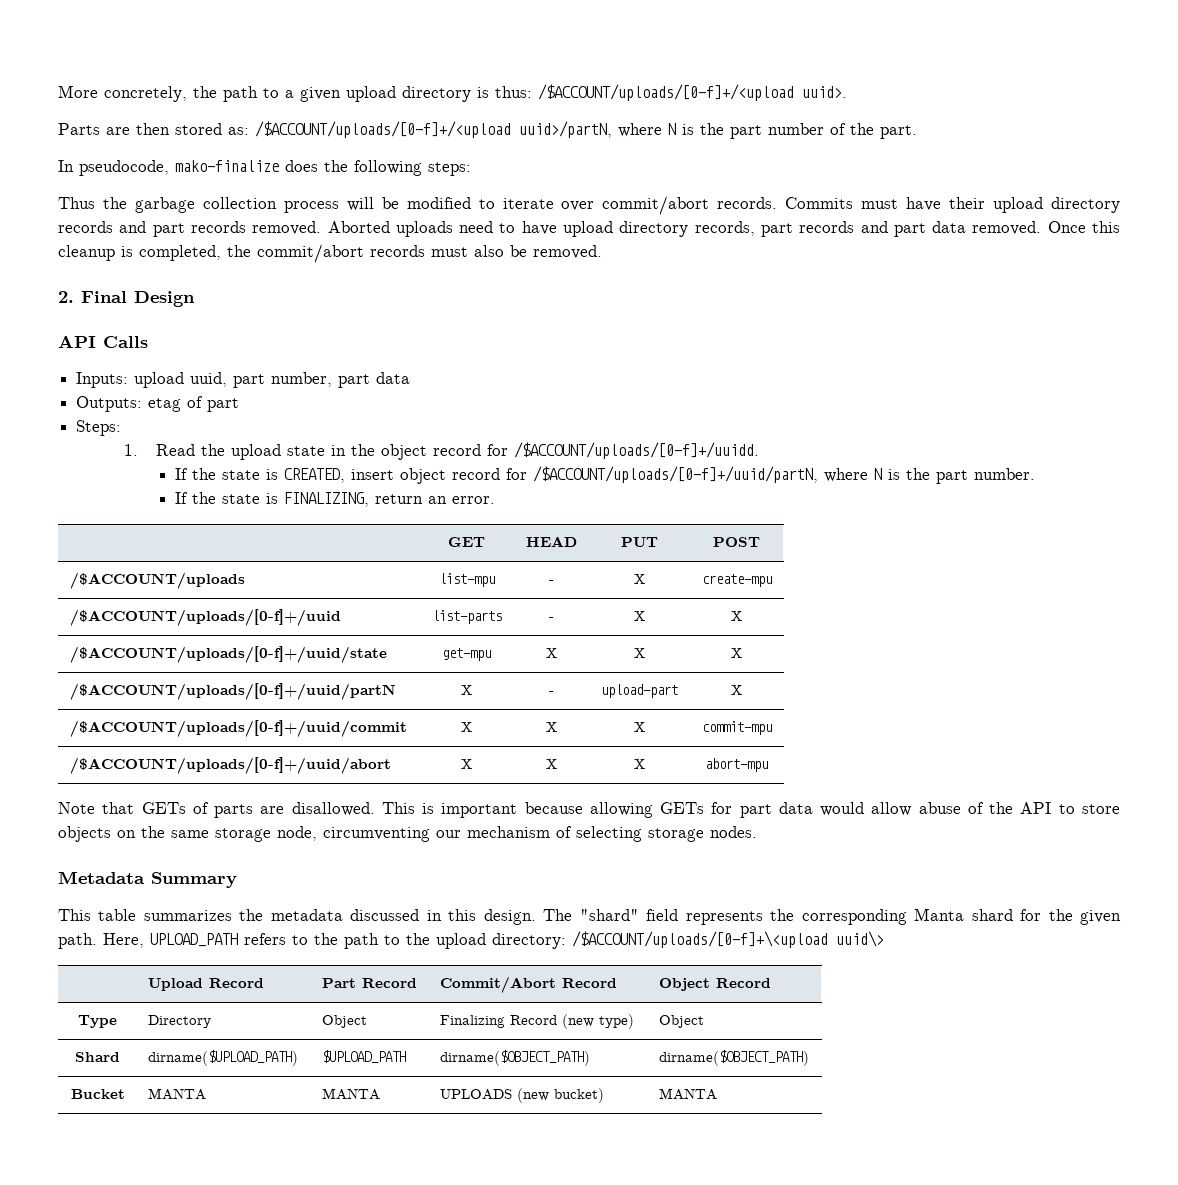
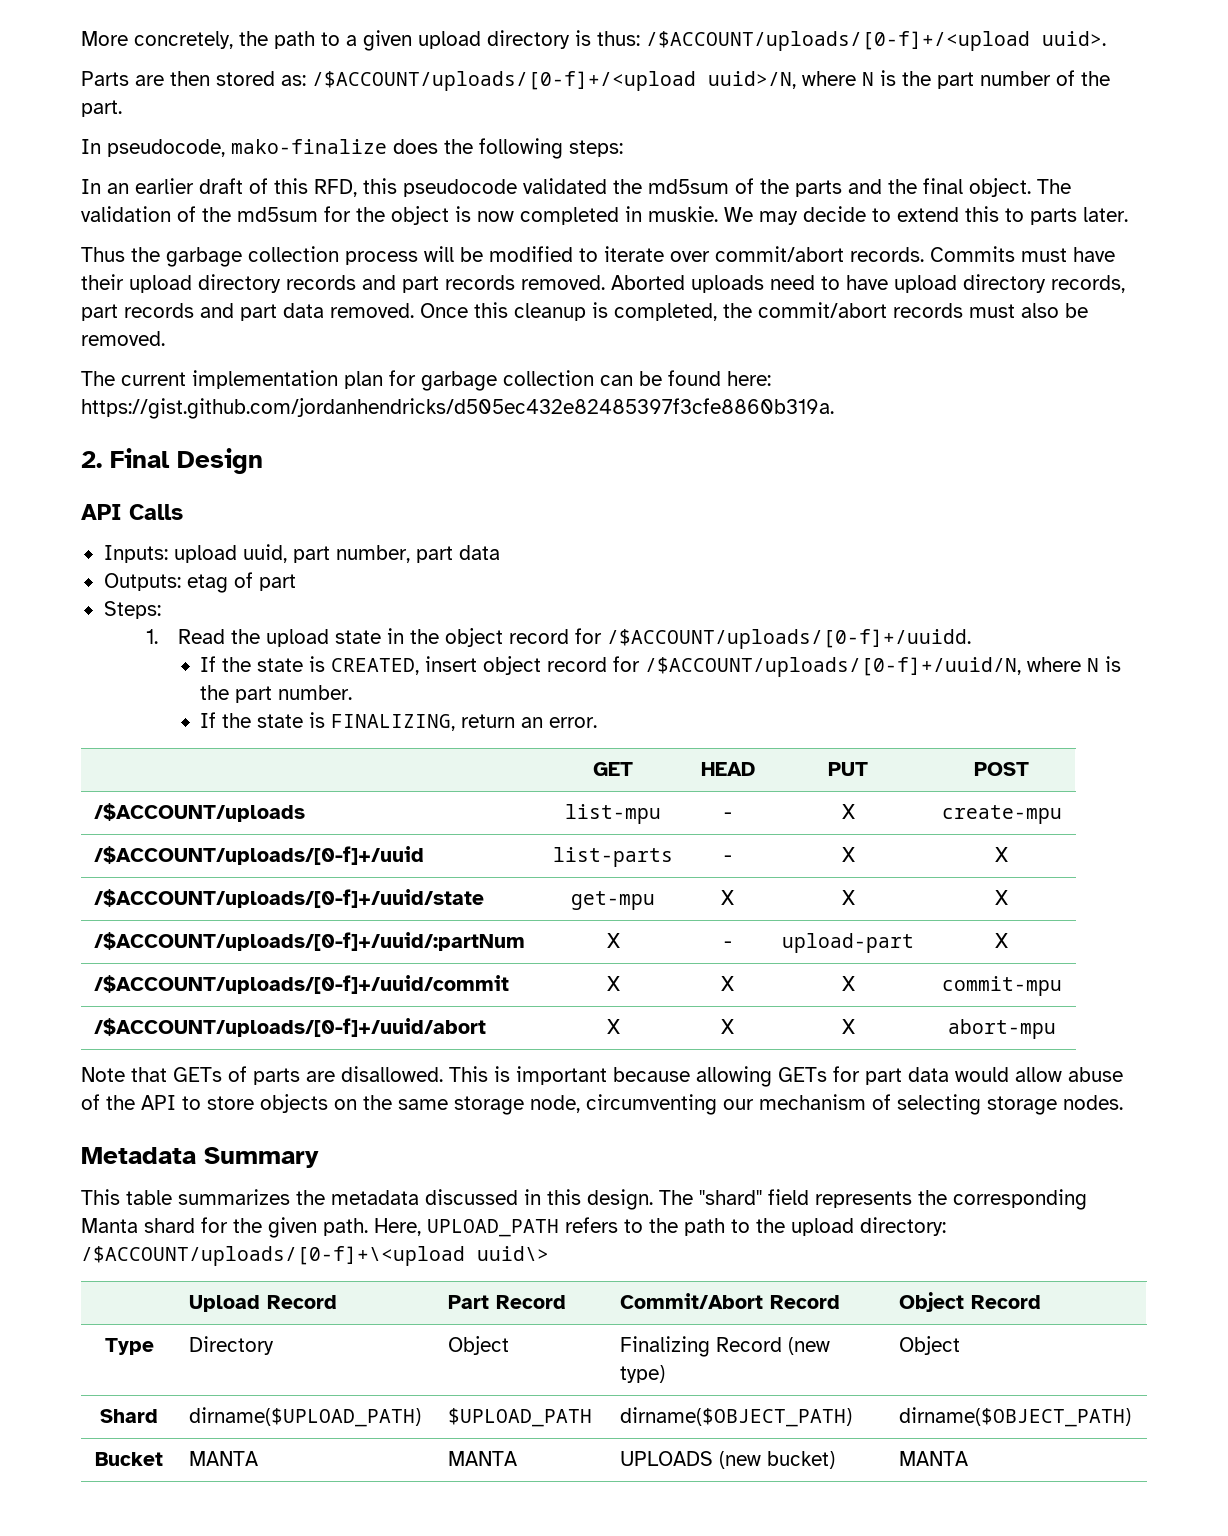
[519,121,612,138] uuid>/partN, -> [708,71,796,89] uuid>/N,
(471, 169) none -> [81,178,1071,197] [81,206,1128,225] // In an earlier draft of this RFD, this pseudocode validated the md5sum of the parts and the final object. The validation of the md5sum for the object is now completed in muskie. We may decide to extend this to parts later.
(602, 252) none -> [81,370,771,391] [81,398,834,419] // The current implementation plan for garbage collection can be found here: https://gist.github.com/jordanhendricks/d505ec432e82485397f3cfe8860b319a.
[532,466,818,483] /$ACCOUNT/uploads/[0-f]+/uuid/partN, -> [645,657,1022,677] /$ACCOUNT/uploads/[0-f]+/uuid/N,
[69,683,396,700] /$ACCOUNT/uploads/[0-f]+/uuid/partN -> [94,932,526,951] /$ACCOUNT/uploads/[0-f]+/uuid/:partNum

